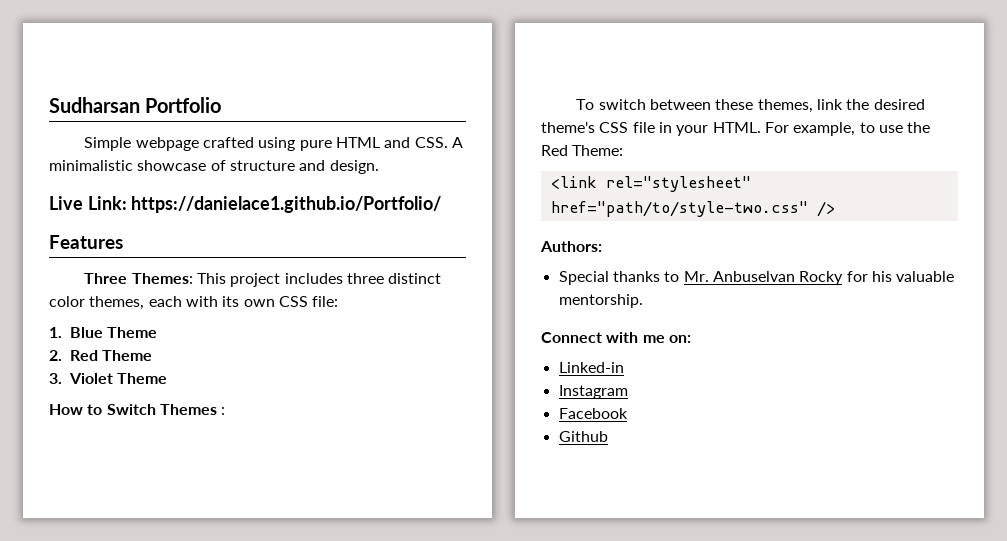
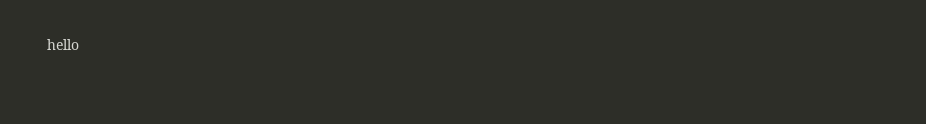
[49,97,222,113] [84,137,464,151] [49,160,379,174] [49,196,442,213] [49,235,123,249] [84,273,442,287] [49,296,339,310] [49,327,158,338] [49,350,153,361] [49,373,168,384] [49,404,226,415] [576,99,925,113] [541,122,931,136] [541,145,624,156] [550,176,751,192] [550,201,835,217] [540,241,602,252] [558,271,955,285] [558,294,643,308] [541,332,691,343] [558,362,624,373] [558,385,628,399] [558,408,628,419] [558,431,608,442] Sudharsan Portfolio // Simple webpage crafted using pure HTML and CSS. A minimalistic showcase of structure and design. // Live Link: https://danielace1.github.io/Portfolio/ // Features // Three Themes: This project includes three distinct color themes, each with its own CSS file: // 1. Blue Theme // 2. Red Theme // 3. Violet Theme // How to Switch Themes : // To switch between these themes, link the desired theme's CSS file in your HTML. For example, to use the Red Theme: // <link rel="stylesheet" href="path/to/style-two.css" /> // Authors: // Special thanks to Mr. Anbuselvan Rocky for his valuable mentorship. // Connect with me on: // Linked-in // Instagram // Facebook // Github -> [47,39,79,50] hello

